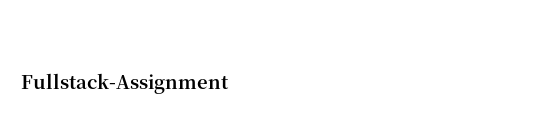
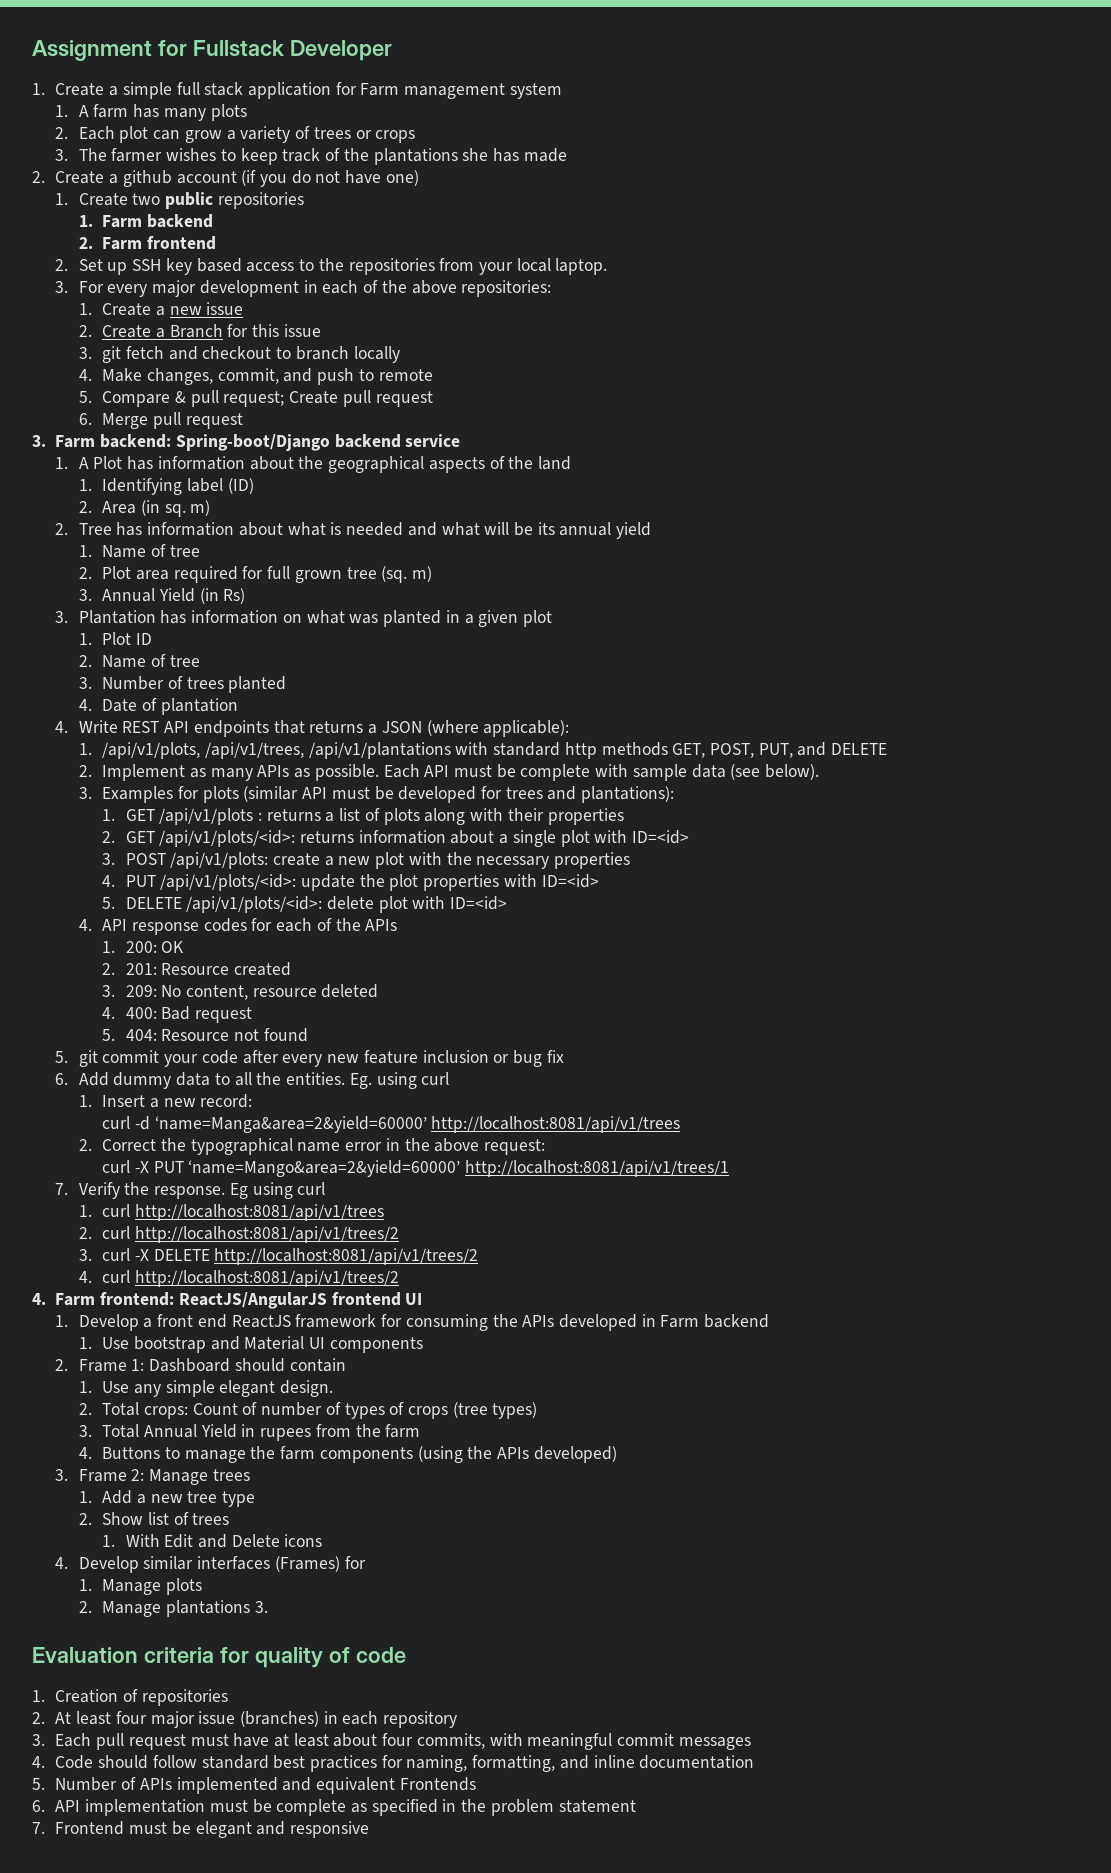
[21,73,229,94] Fullstack-Assignment -> [32,40,392,61] [32,82,562,99] [55,104,247,121] [55,126,416,143] [55,148,567,165] [32,170,419,187] [55,192,304,209] [78,214,213,228] [78,236,216,250] [55,258,608,275] [55,280,552,297] [78,302,244,316] [78,324,321,338] [78,346,400,363] [78,368,433,385] [78,390,433,407] [78,412,243,429] [32,434,461,451] [55,456,572,473] [78,478,254,495] [78,500,211,517] [55,522,652,539] [78,544,200,558] [78,566,432,583] [78,588,246,604] [55,610,553,627] [78,632,152,645] [78,654,200,668] [78,676,287,693] [78,698,238,715] [55,720,570,737] [78,742,888,759] [78,764,820,781] [78,786,675,803] [102,808,624,825] [102,830,690,847] [102,852,631,869] [102,874,599,891] [102,896,508,913] [78,918,398,935] [102,941,185,953] [102,962,291,976] [102,984,379,1000] [102,1006,252,1023] [102,1028,308,1042] [55,1050,564,1067] [55,1072,450,1089] [78,1094,253,1108] [102,1116,681,1133] [78,1138,545,1155] [102,1160,730,1177] [55,1182,326,1199] [78,1204,384,1221] [78,1226,399,1243] [78,1248,479,1265] [78,1270,399,1287] [32,1292,423,1309] [55,1314,770,1331] [78,1336,423,1353] [55,1358,346,1372] [78,1380,334,1397] [78,1402,538,1419] [78,1424,421,1441] [78,1446,617,1463] [55,1469,250,1485] [78,1490,256,1507] [78,1512,230,1525] [102,1534,323,1548] [55,1556,366,1573] [78,1578,202,1595] [78,1600,268,1617] [32,1647,406,1668] [32,1689,228,1706] [32,1711,458,1728] [32,1733,751,1750] [32,1755,755,1772] [32,1777,476,1794] [32,1799,636,1816] [32,1821,370,1838] Assignment for Fullstack Developer // 1. Create a simple full stack application for Farm management system // 1. A farm has many plots // 2. Each plot can grow a variety of trees or crops // 3. The farmer wishes to keep track of the plantations she has made // 2. Create a github account (if you do not have one) // 1. Create two public repositories // 1. Farm backend // 2. Farm frontend // 2. Set up SSH key based access to the repositories from your local laptop. // 3. For every major development in each of the above repositories: // 1. Create a new issue // 2. Create a Branch for this issue // 3. git fetch and checkout to branch locally // 4. Make changes, commit, and push to remote // 5. Compare & pull request; Create pull request // 6. Merge pull request // 3. Farm backend: Spring-boot/Django backend service // 1. A Plot has information about the geographical aspects of the land // 1. Identifying label (ID) // 2. Area (in sq. m) // 2. Tree has information about what is needed and what will be its annual yield // 1. Name of tree // 2. Plot area required for full grown tree (sq. m) // 3. Annual Yield (in Rs) // 3. Plantation has information on what was planted in a given plot // 1. Plot ID // 2. Name of tree // 3. Number of trees planted // 4. Date of plantation // 4. Write REST API endpoints that returns a JSON (where applicable): // 1. /api/v1/plots, /api/v1/trees, /api/v1/plantations with standard http methods GET, POST, PUT, and DELETE // 2. Implement as many APIs as possible. Each API must be complete with sample data (see below). // 3. Examples for plots (similar API must be developed for trees and plantations): // 1. GET /api/v1/plots : returns a list of plots along with their properties // 2. GET /api/v1/plots/<id>: returns information about a single plot with ID=<id> // 3. POST /api/v1/plots: create a new plot with the necessary properties // 4. PUT /api/v1/plots/<id>: update the plot properties with ID=<id> // 5. DELETE /api/v1/plots/<id>: delete plot with ID=<id> // 4. API response codes for each of the APIs // 1. 200: OK // 2. 201: Resource created // 3. 209: No content, resource deleted // 4. 400: Bad request // 5. 404: Resource not found // 5. git commit your code after every new feature inclusion or bug fix // 6. Add dummy data to all the entities. Eg. using curl // 1. Insert a new record: // curl -d ‘name=Manga&area=2&yield=60000’ http://localhost:8081/api/v1/trees // 2. Correct the typographical name error in the above request: // curl -X PUT ‘name=Mango&area=2&yield=60000’ http://localhost:8081/api/v1/trees/1 // 7. Verify the response. Eg using curl // 1. curl http://localhost:8081/api/v1/trees // 2. curl http://localhost:8081/api/v1/trees/2 // 3. curl -X DELETE http://localhost:8081/api/v1/trees/2 // 4. curl http://localhost:8081/api/v1/trees/2 // 4. Farm frontend: ReactJS/AngularJS frontend UI // 1. Develop a front end ReactJS framework for consuming the APIs developed in Farm backend // 1. Use bootstrap and Material UI components // 2. Frame 1: Dashboard should contain // 1. Use any simple elegant design. // 2. Total crops: Count of number of types of crops (tree types) // 3. Total Annual Yield in rupees from the farm // 4. Buttons to manage the farm components (using the APIs developed) // 3. Frame 2: Manage trees // 1. Add a new tree type // 2. Show list of trees // 1. With Edit and Delete icons // 4. Develop similar interfaces (Frames) for // 1. Manage plots // 2. Manage plantations 3. // Evaluation criteria for quality of code // 1. Creation of repositories // 2. At least four major issue (branches) in each repository // 3. Each pull request must have at least about four commits, with meaningful commit messages // 4. Code should follow standard best practices for naming, formatting, and inline documentation // 5. Number of APIs implemented and equivalent Frontends // 6. API implementation must be complete as specified in the problem statement // 7. Frontend must be elegant and responsive

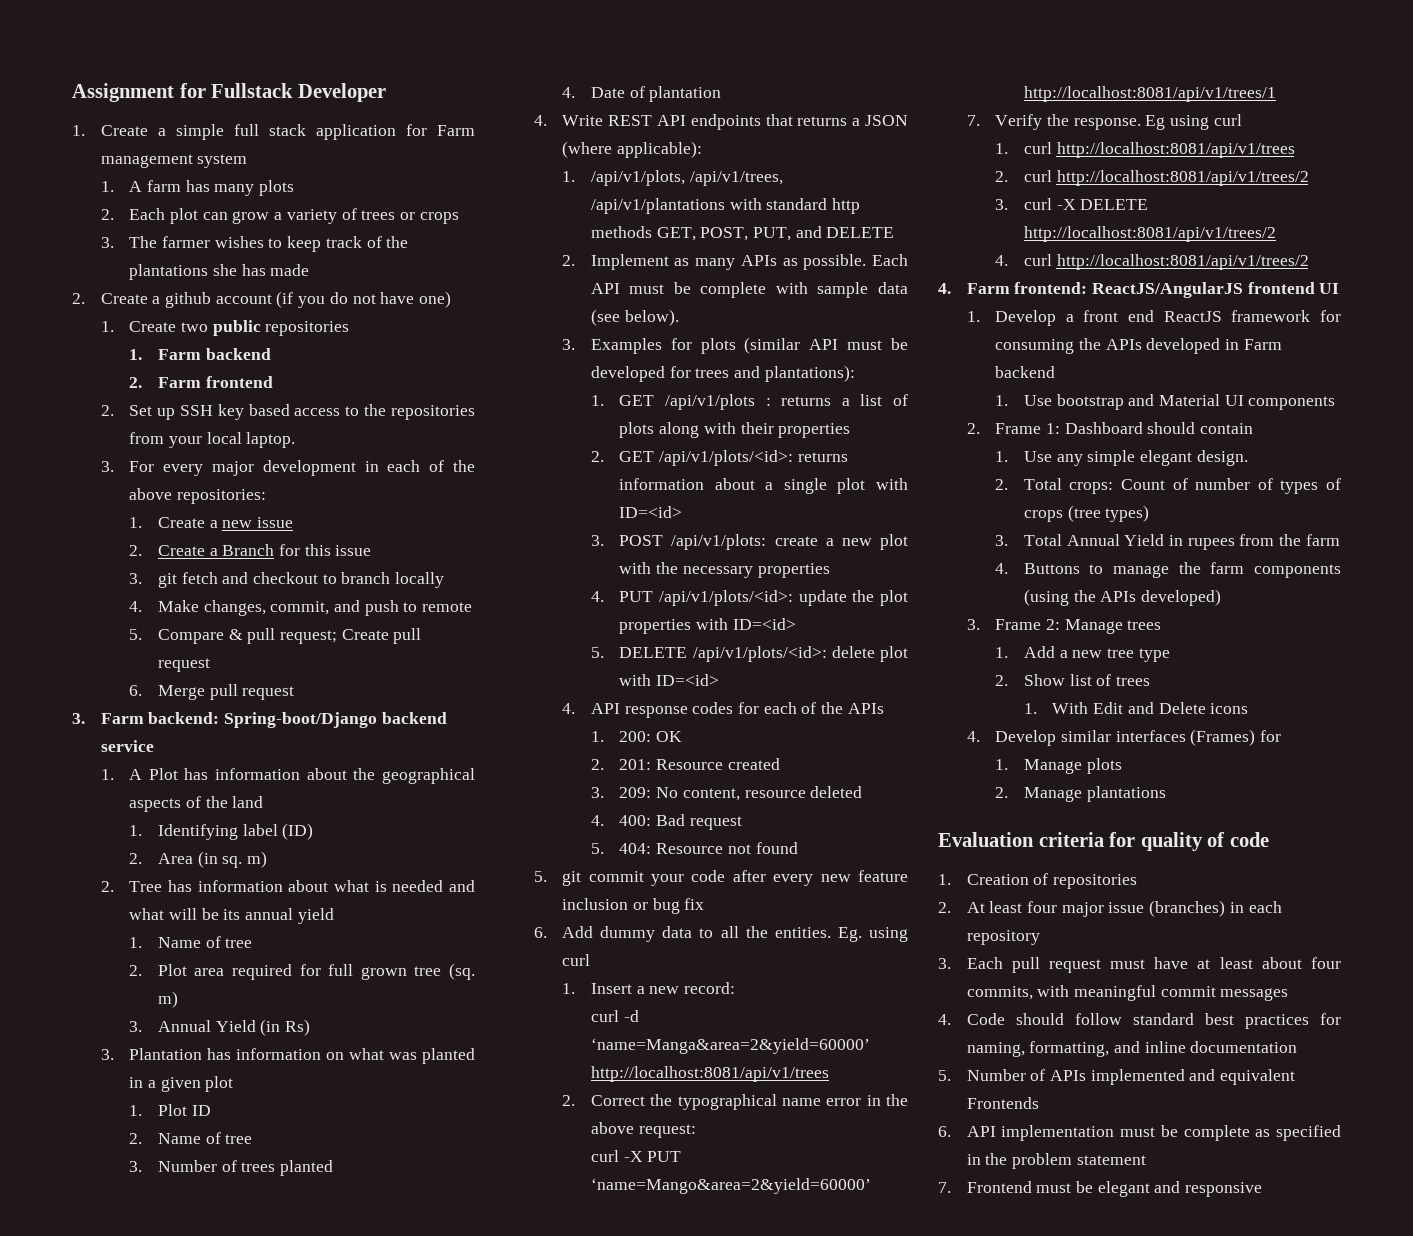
[254,1601,268,1613] 3. -> (1166, 794) none

